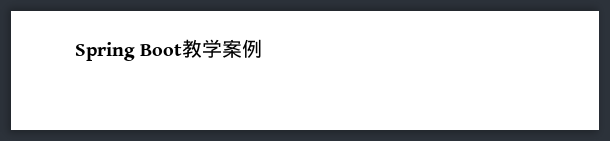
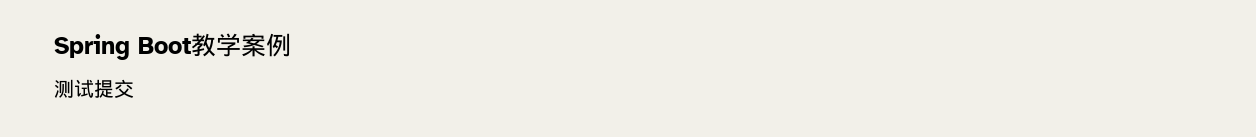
(263, 48) none -> [54,79,134,98] // 测试提交

